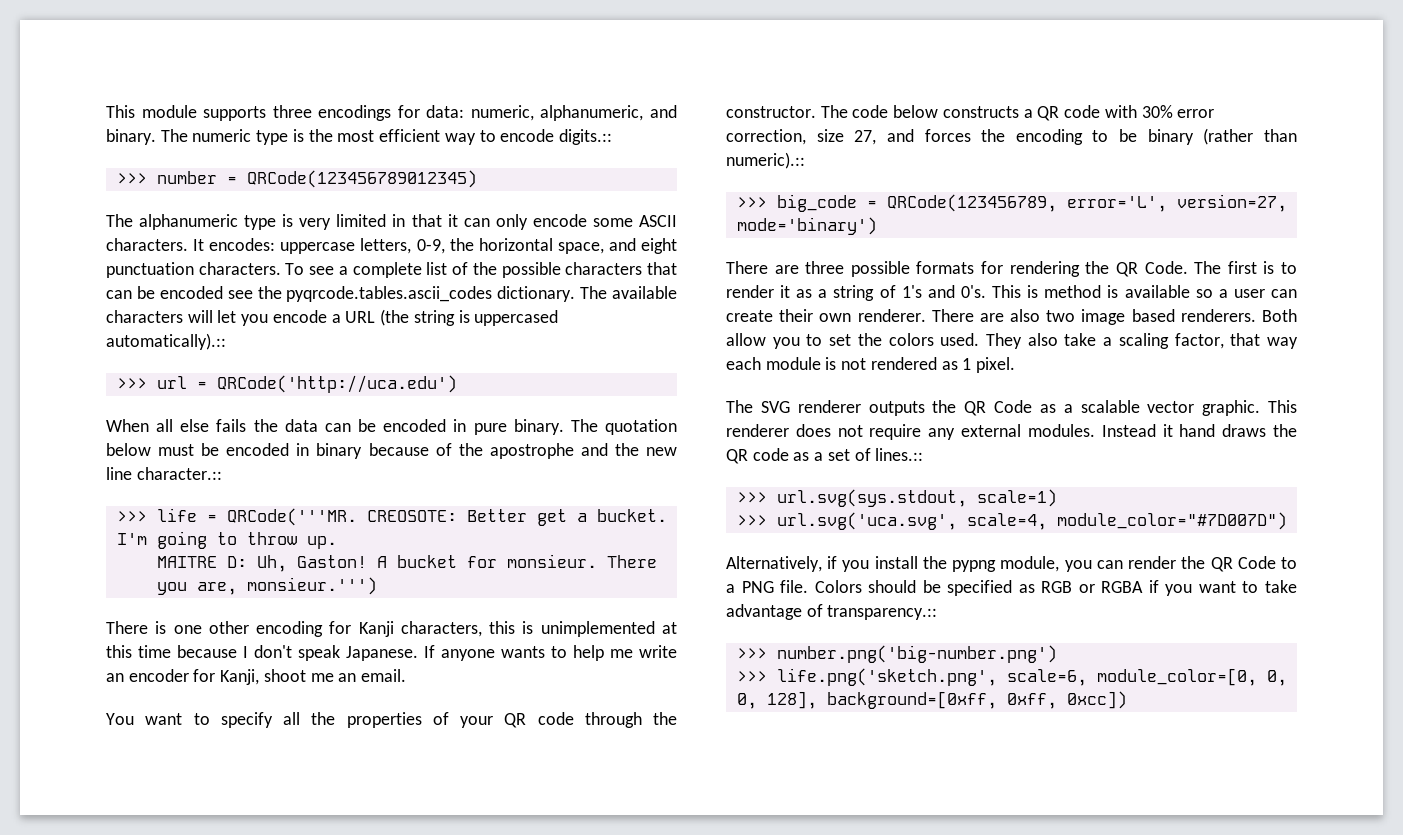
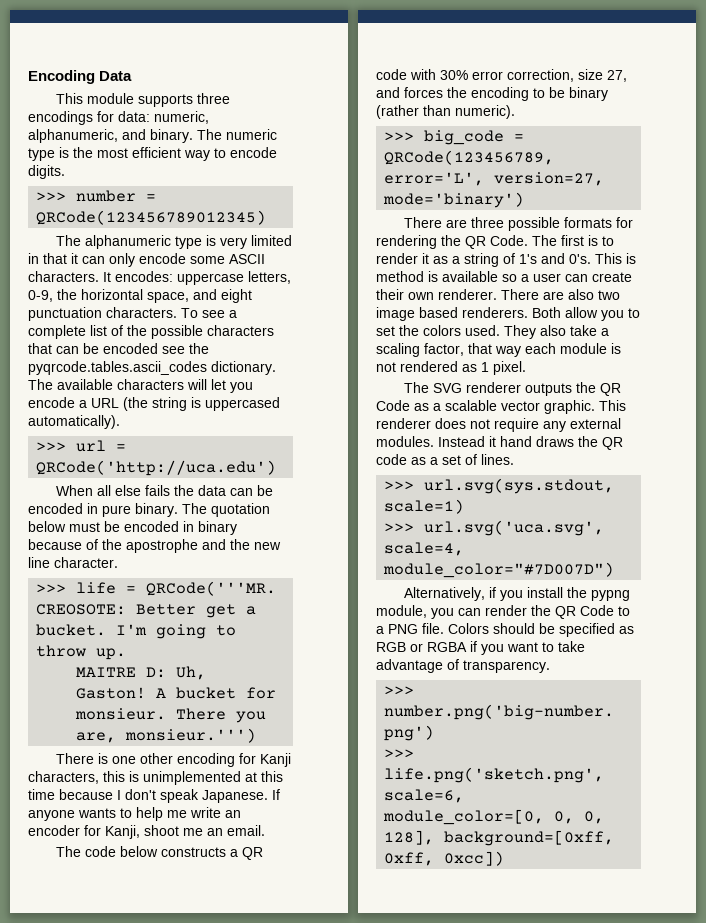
(106, 111) none -> [28,70,133,84] Encoding Data //
[558,129,612,145] digits.:: -> [28,165,65,179] digits.
[106,333,226,350] automatically).:: -> [28,415,120,429] automatically).
[136,467,222,480] character.:: -> [54,557,118,568] character.
[106,712,677,728] [726,106,816,118] You want to specify all the properties of your QR code through the constructor. -> (265, 830) none
[726,152,805,169] numeric).:: -> [455,105,515,119] numeric).
[875,448,924,461] lines.:: -> [481,454,514,465] lines.
[827,605,938,620] transparency.:: -> [463,660,550,673] transparency.

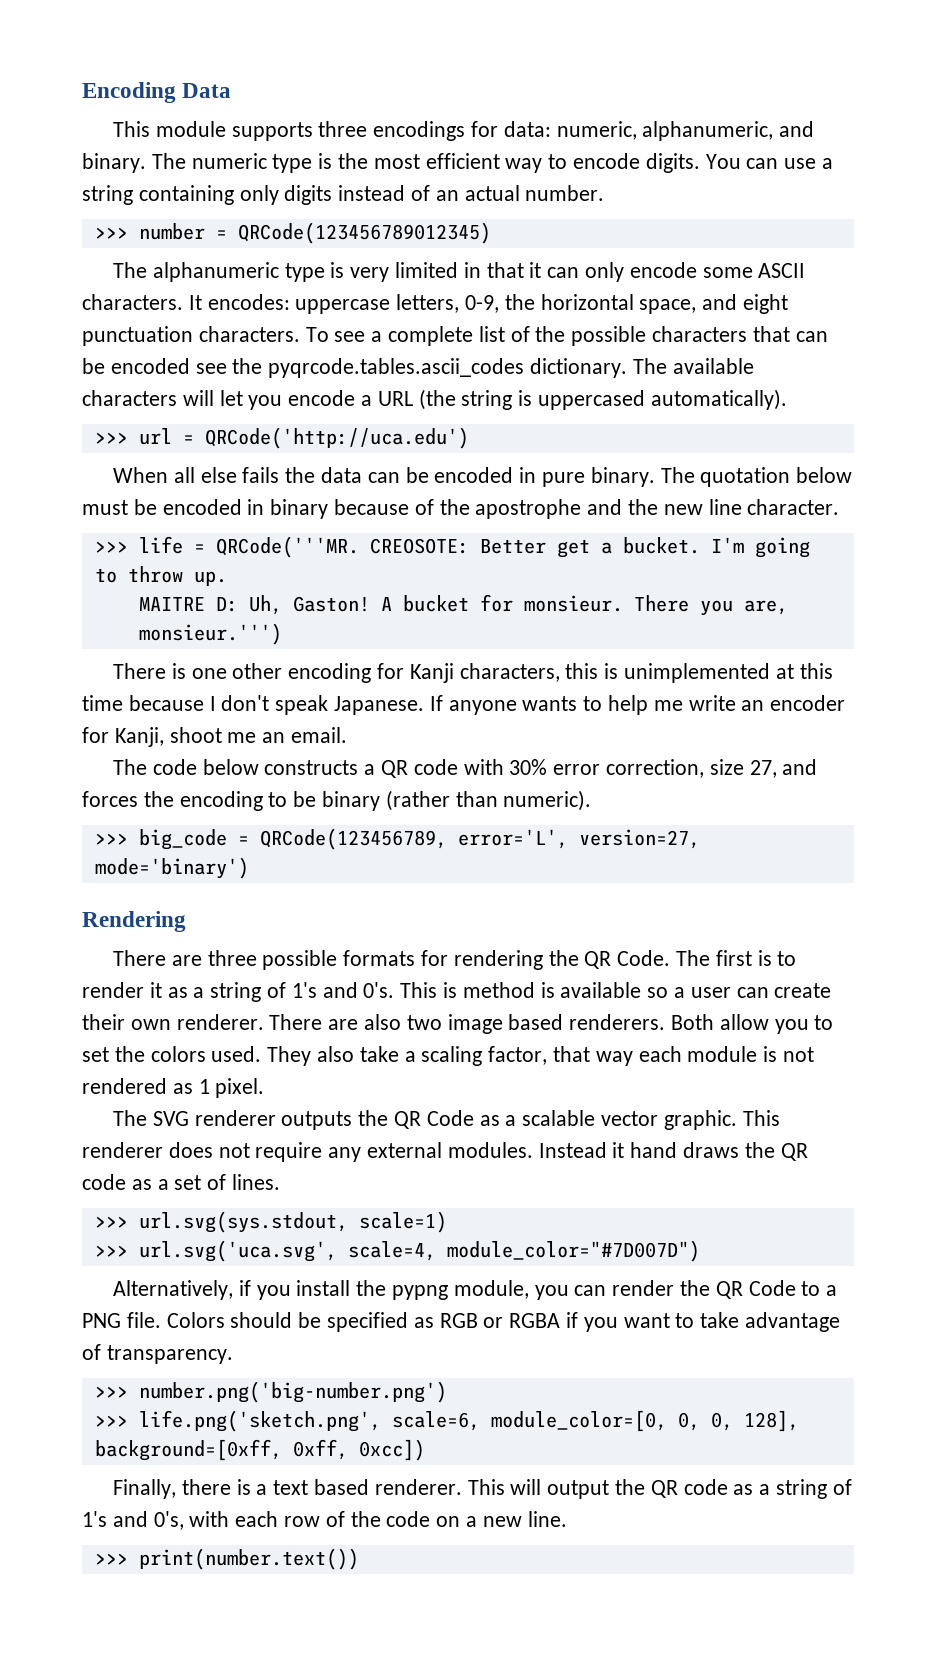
(65, 172) none -> [705,154,834,169] [82,185,605,205] You can use a string containing only digits instead of an actual number.
(525, 200) none -> [82,911,186,932] // Rendering
(505, 858) none -> [112,1479,852,1499] [82,1511,567,1530] [94,1548,359,1570] // Finally, there is a text based renderer. This will output the QR code as a string of 1's and 0's, with each row of the code on a new line. // >>> print(number.text())

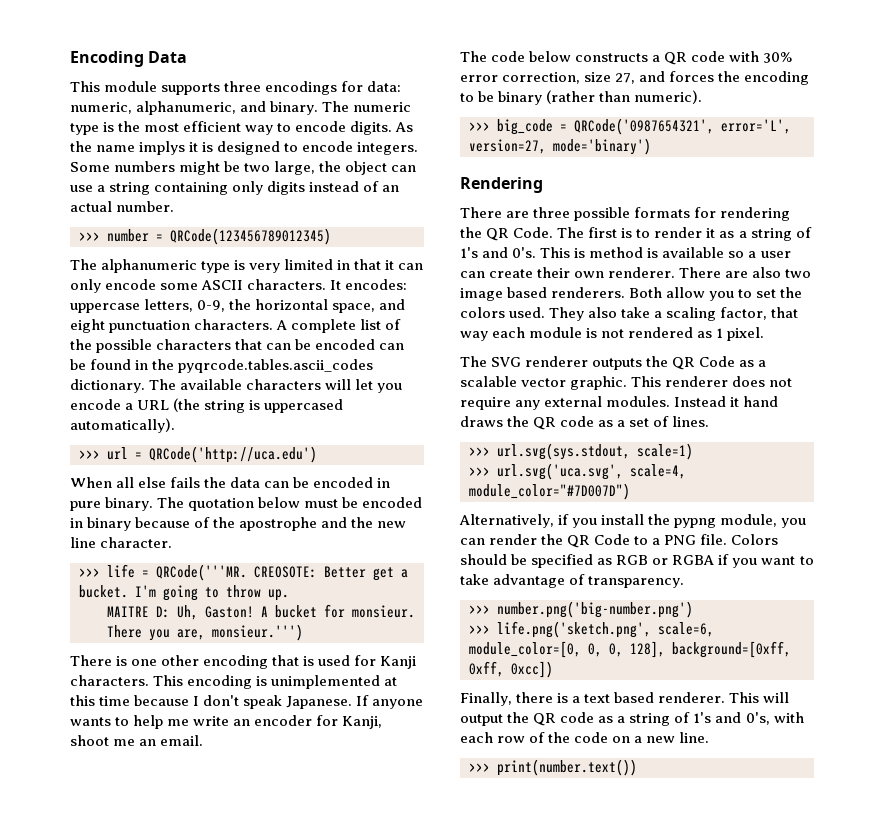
[705,154,741,169] You -> [395,122,414,132] [70,141,419,155] [70,161,388,175] As the name implys it is designed to encode integers. Some numbers might be two large, the object
[305,327,383,342] To see a -> [276,320,288,330] A
[195,363,227,374] see -> [379,343,405,350] [70,359,149,370] can be found in
[376,663,599,683] for Kanji characters, this -> [272,655,417,669] [70,675,253,689] that is used for Kanji characters. This encoding
[259,828,447,850] QRCode(123456789, -> [574,118,714,135] QRCode('0987654321',

